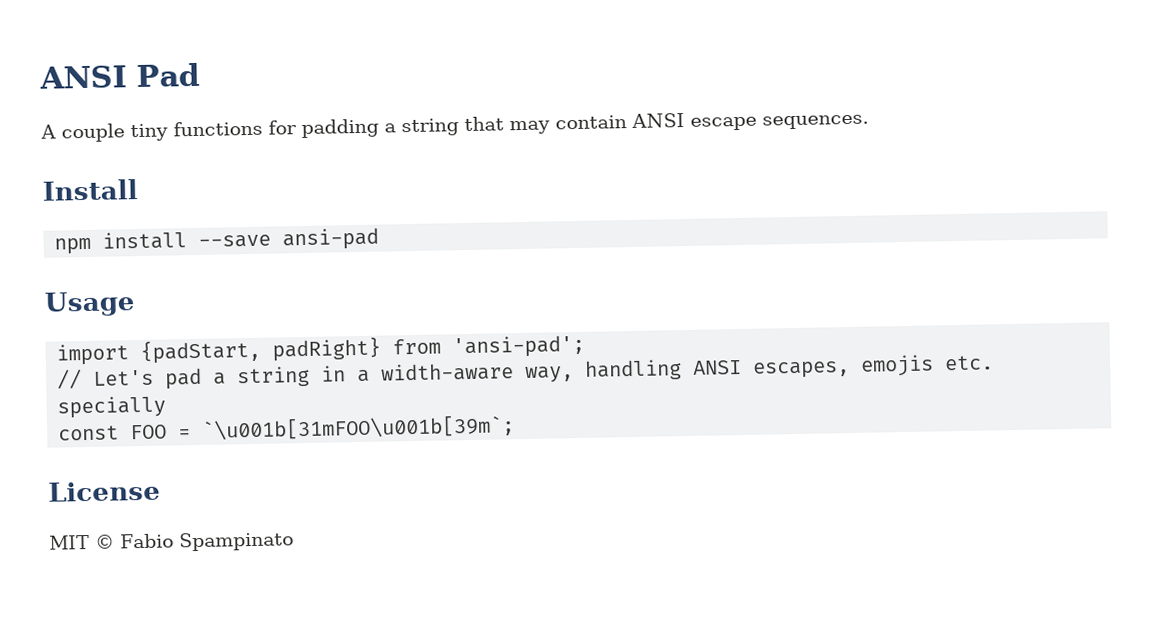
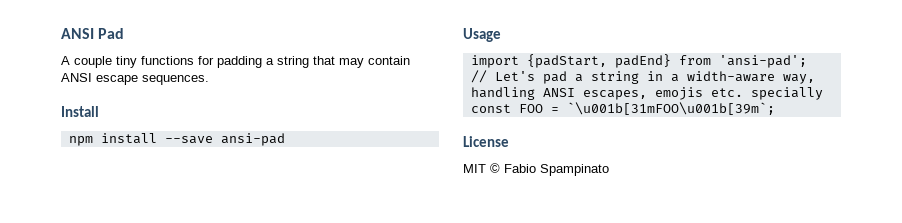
[272,336,382,362] padRight} -> [614,54,671,68] padEnd}

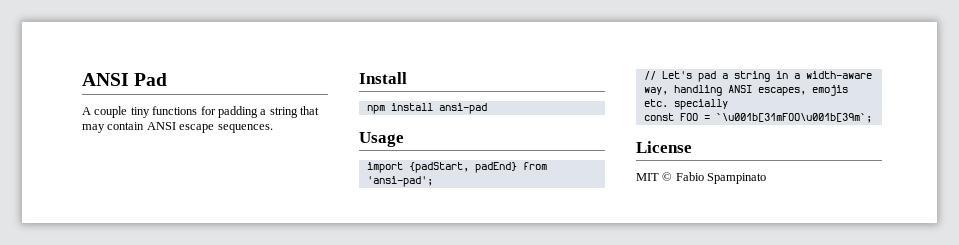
[164,136,213,144] --save -> (433, 107) none

